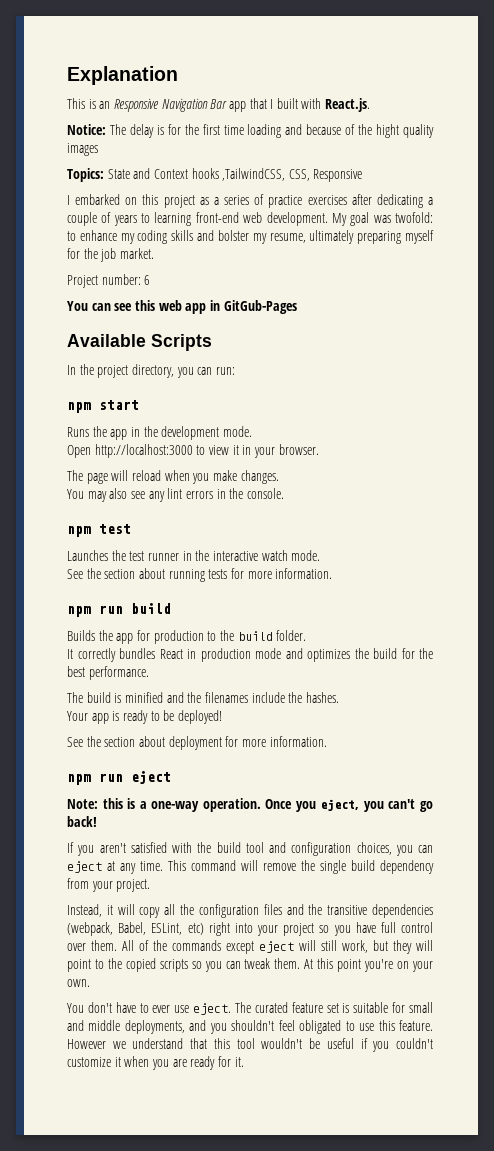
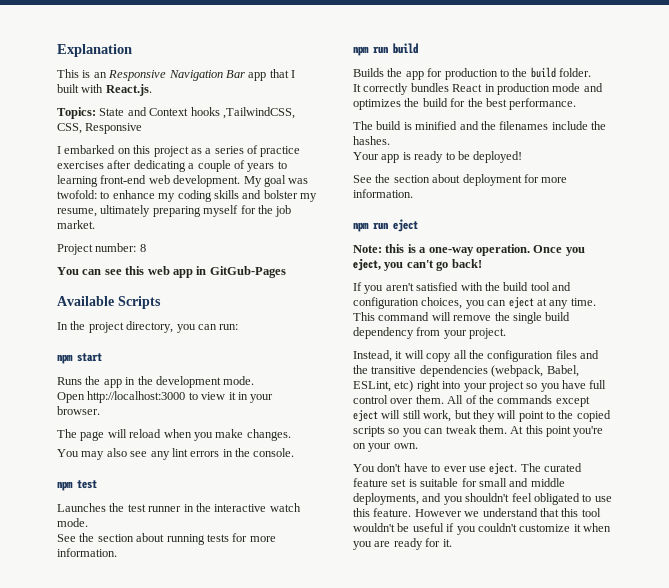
[67,124,434,138] [67,143,98,156] // Notice: The delay is for the first time loading and because of the hight quality images -> (152, 90) none
[144,275,151,285] 6 -> [139,244,146,252] 8

